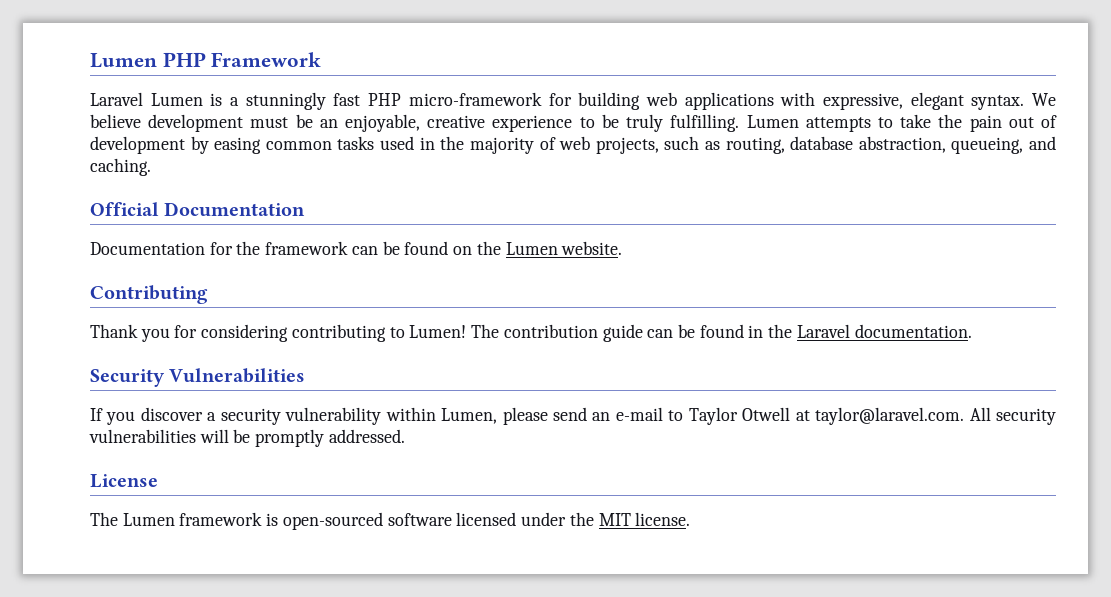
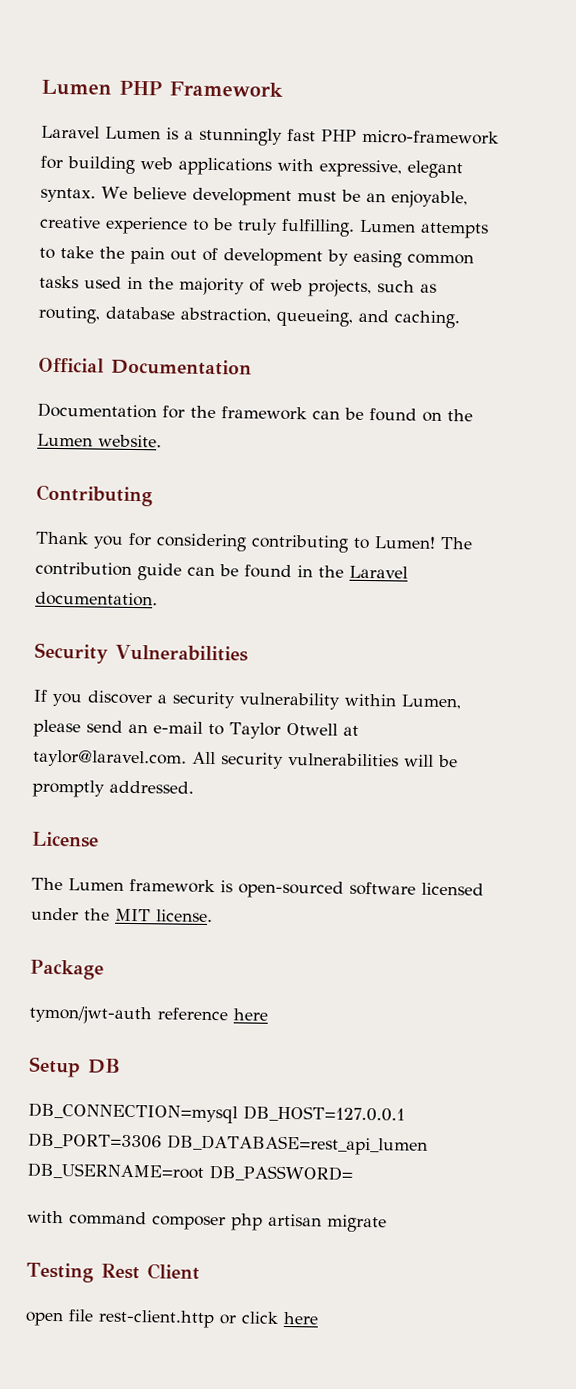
(691, 519) none -> [30,959,104,980] [29,1005,268,1025] [29,1056,121,1078] [28,1102,405,1124] [28,1132,428,1156] [27,1162,353,1182] [27,1210,387,1233] [26,1262,200,1283] [25,1309,319,1329] // Package // tymon/jwt-auth reference here // Setup DB // DB_CONNECTION=mysql DB_HOST=127.0.0.1 DB_PORT=3306 DB_DATABASE=rest_api_lumen DB_USERNAME=root DB_PASSWORD= // with command composer php artisan migrate // Testing Rest Client // open file rest-client.http or click here

